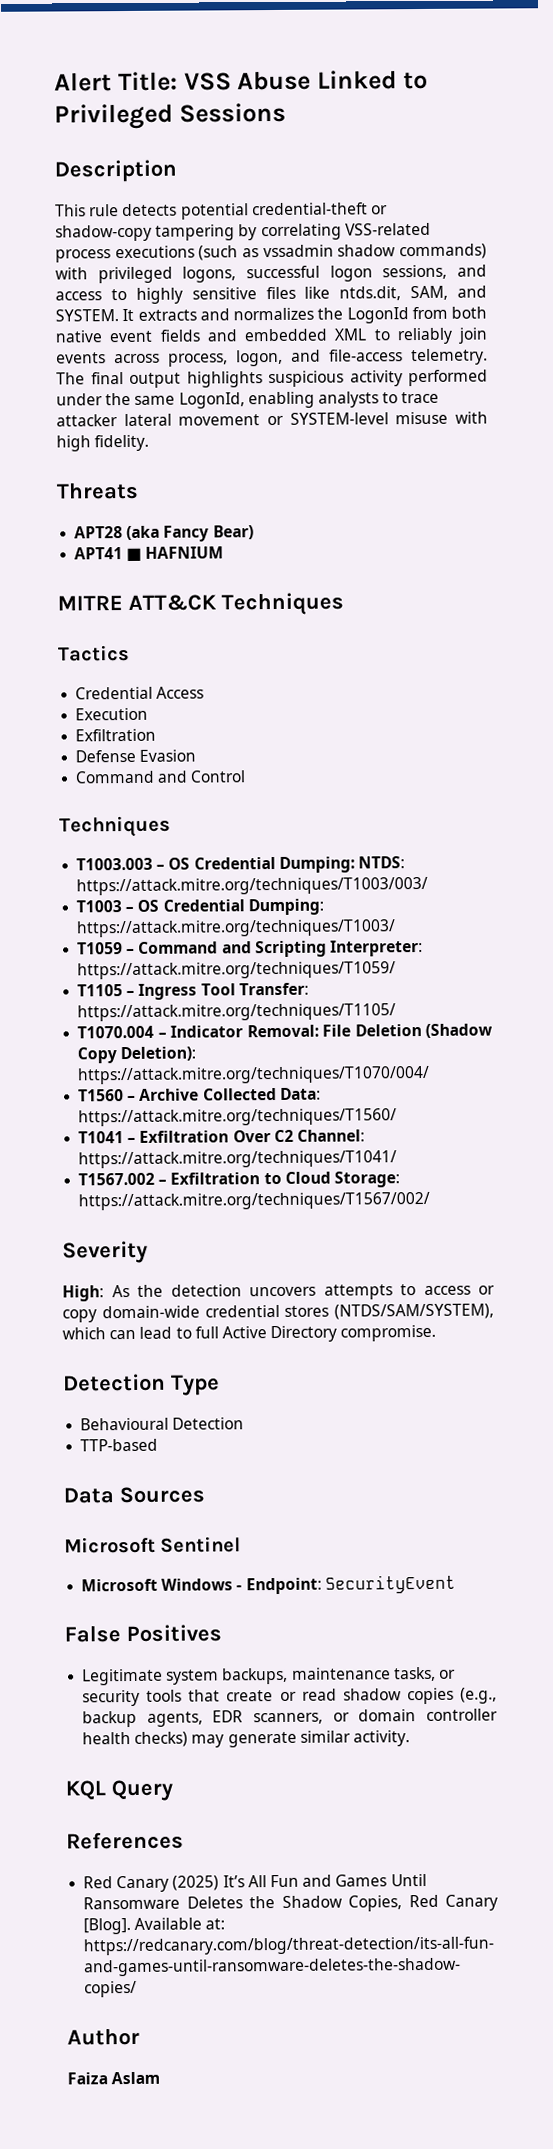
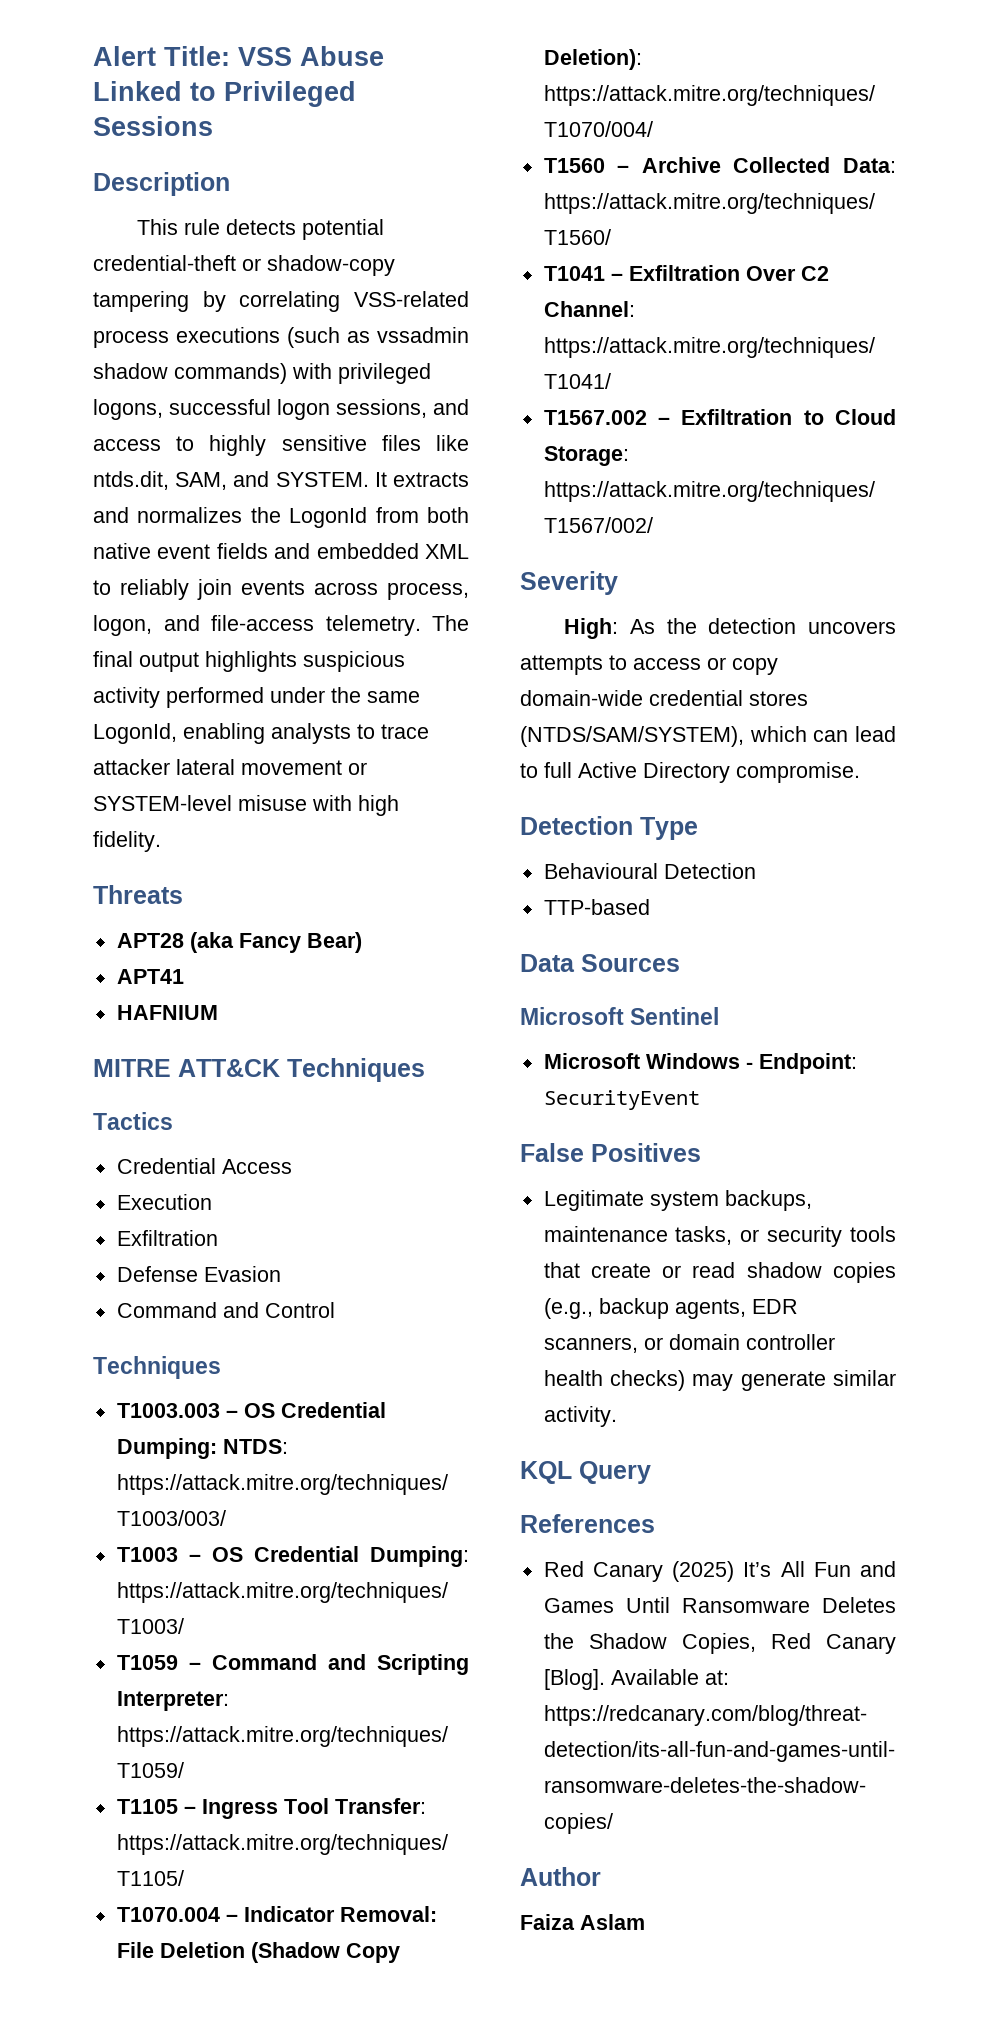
[126,547,143,562] ■ -> (184, 976) //

